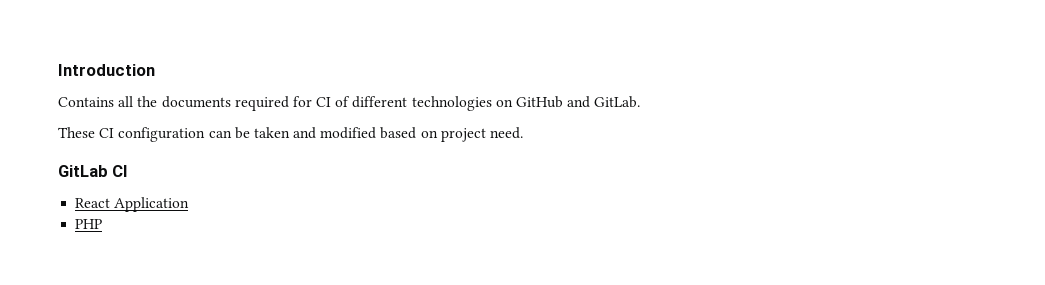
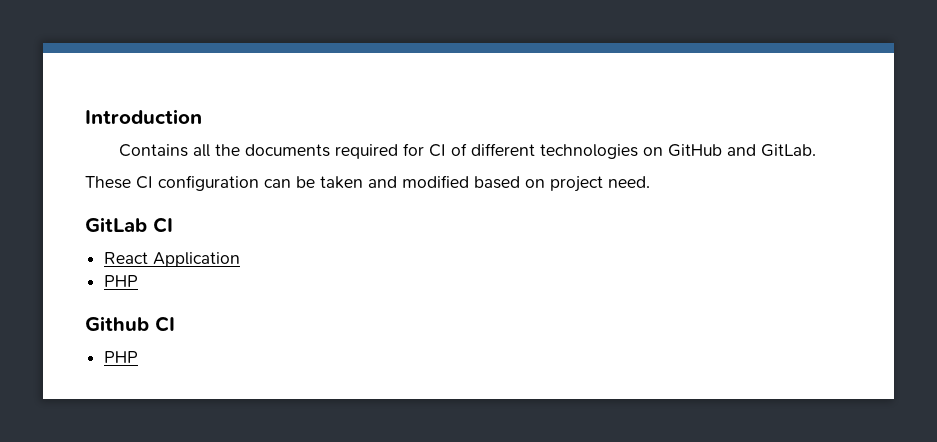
(103, 224) none -> [85,316,175,332] [104,351,139,363] // Github CI // PHP

